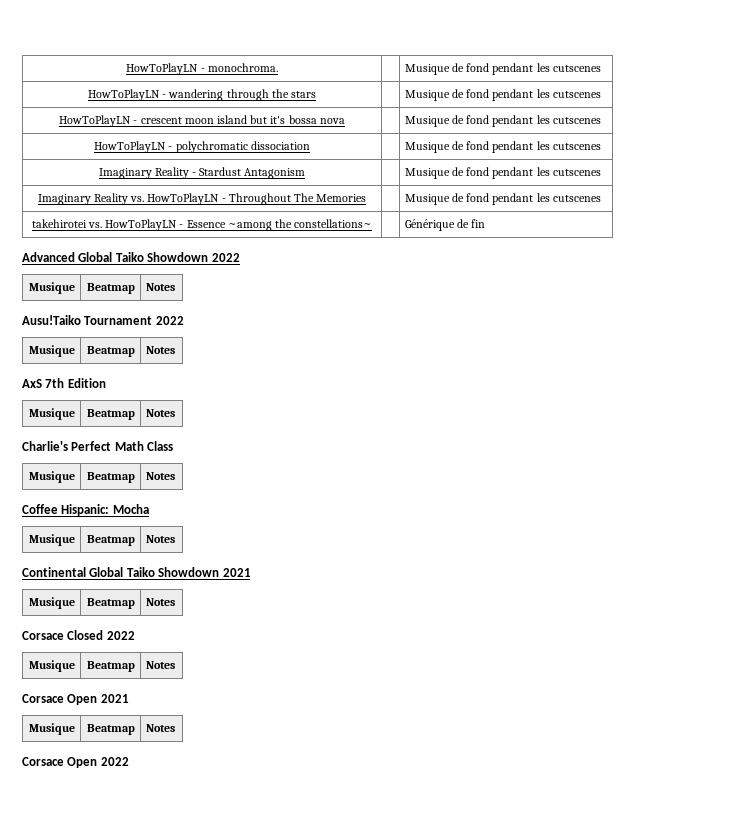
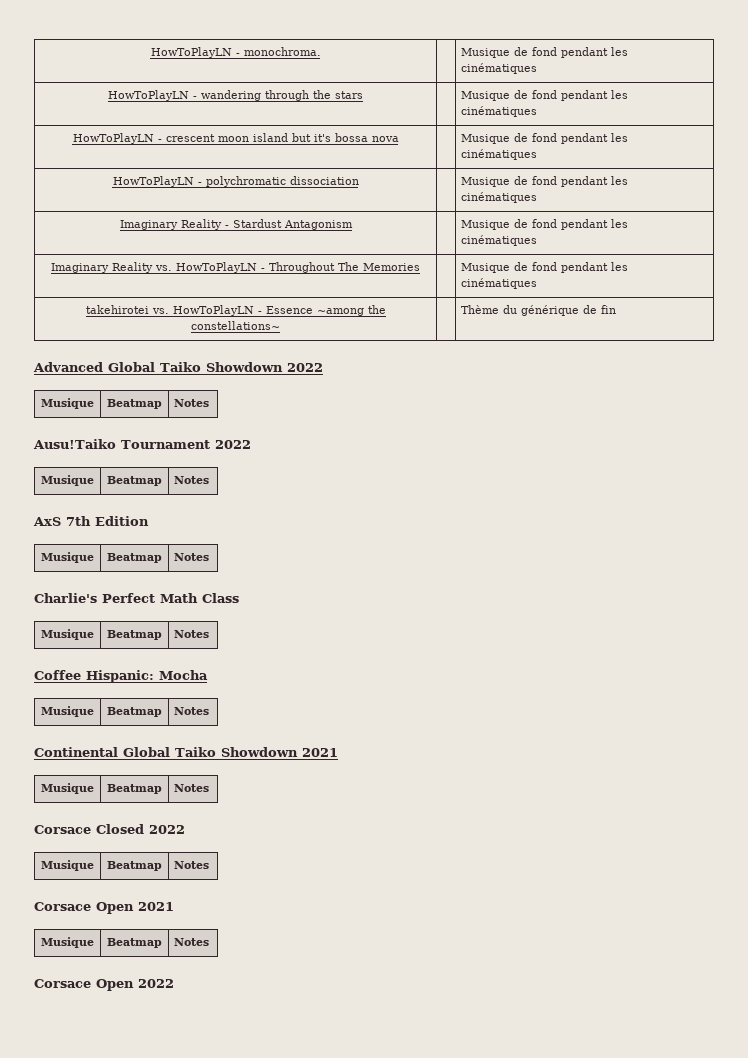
[552,65,601,72] cutscenes -> [461,63,538,74] cinématiques
[552,91,601,98] cutscenes -> [461,106,538,117] cinématiques
[552,117,601,124] cutscenes -> [461,149,538,160] cinématiques
[552,143,601,150] cutscenes -> [461,192,538,203] cinématiques
[552,169,601,176] cutscenes -> [461,235,538,246] cinématiques
[552,195,601,202] cutscenes -> [461,278,538,289] cinématiques
[404,219,455,231] Générique -> [461,305,580,316] Thème du générique

